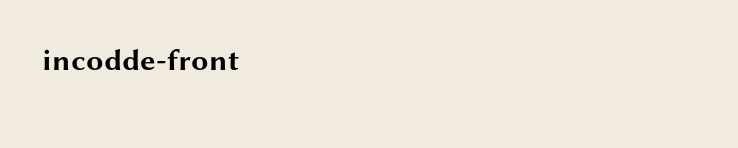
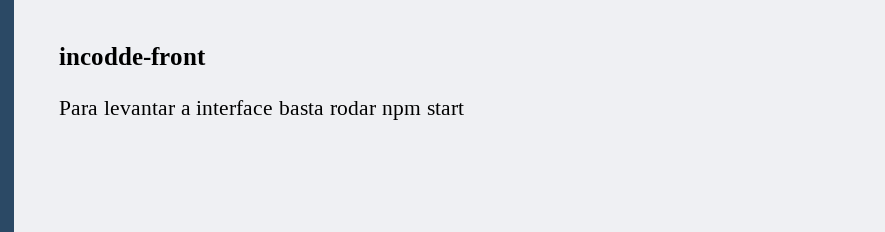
(239, 59) none -> [59,100,464,120] // Para levantar a interface basta rodar npm start

